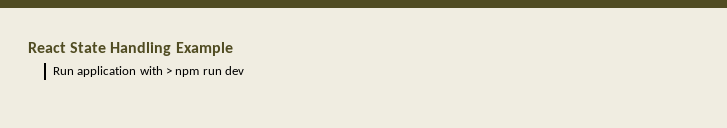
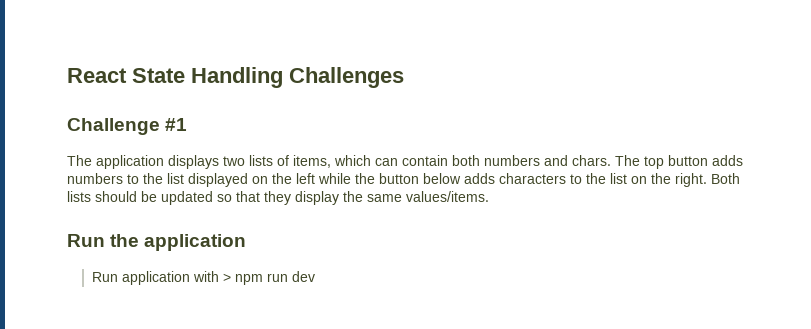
[175,42,233,56] Example -> [289,67,404,88] [67,118,188,135] [67,155,743,169] [67,173,740,187] [67,191,489,205] [67,234,247,251] Challenges // Challenge #1 // The application displays two lists of items, which can contain both numbers and chars. The top button adds numbers to the list displayed on the left while the button below adds characters to the list on the right. Both lists should be updated so that they display the same values/items. // Run the application

